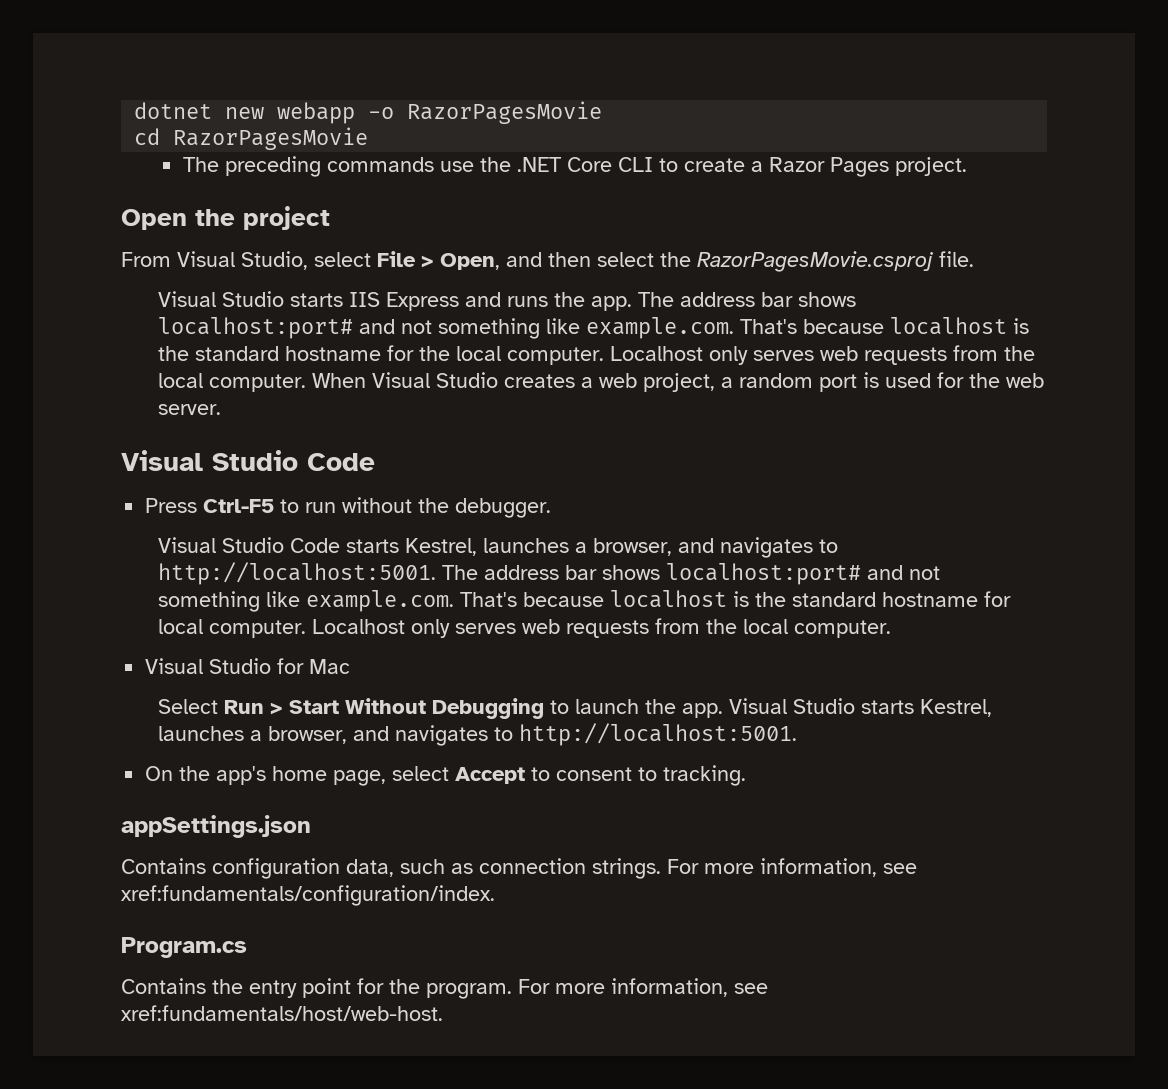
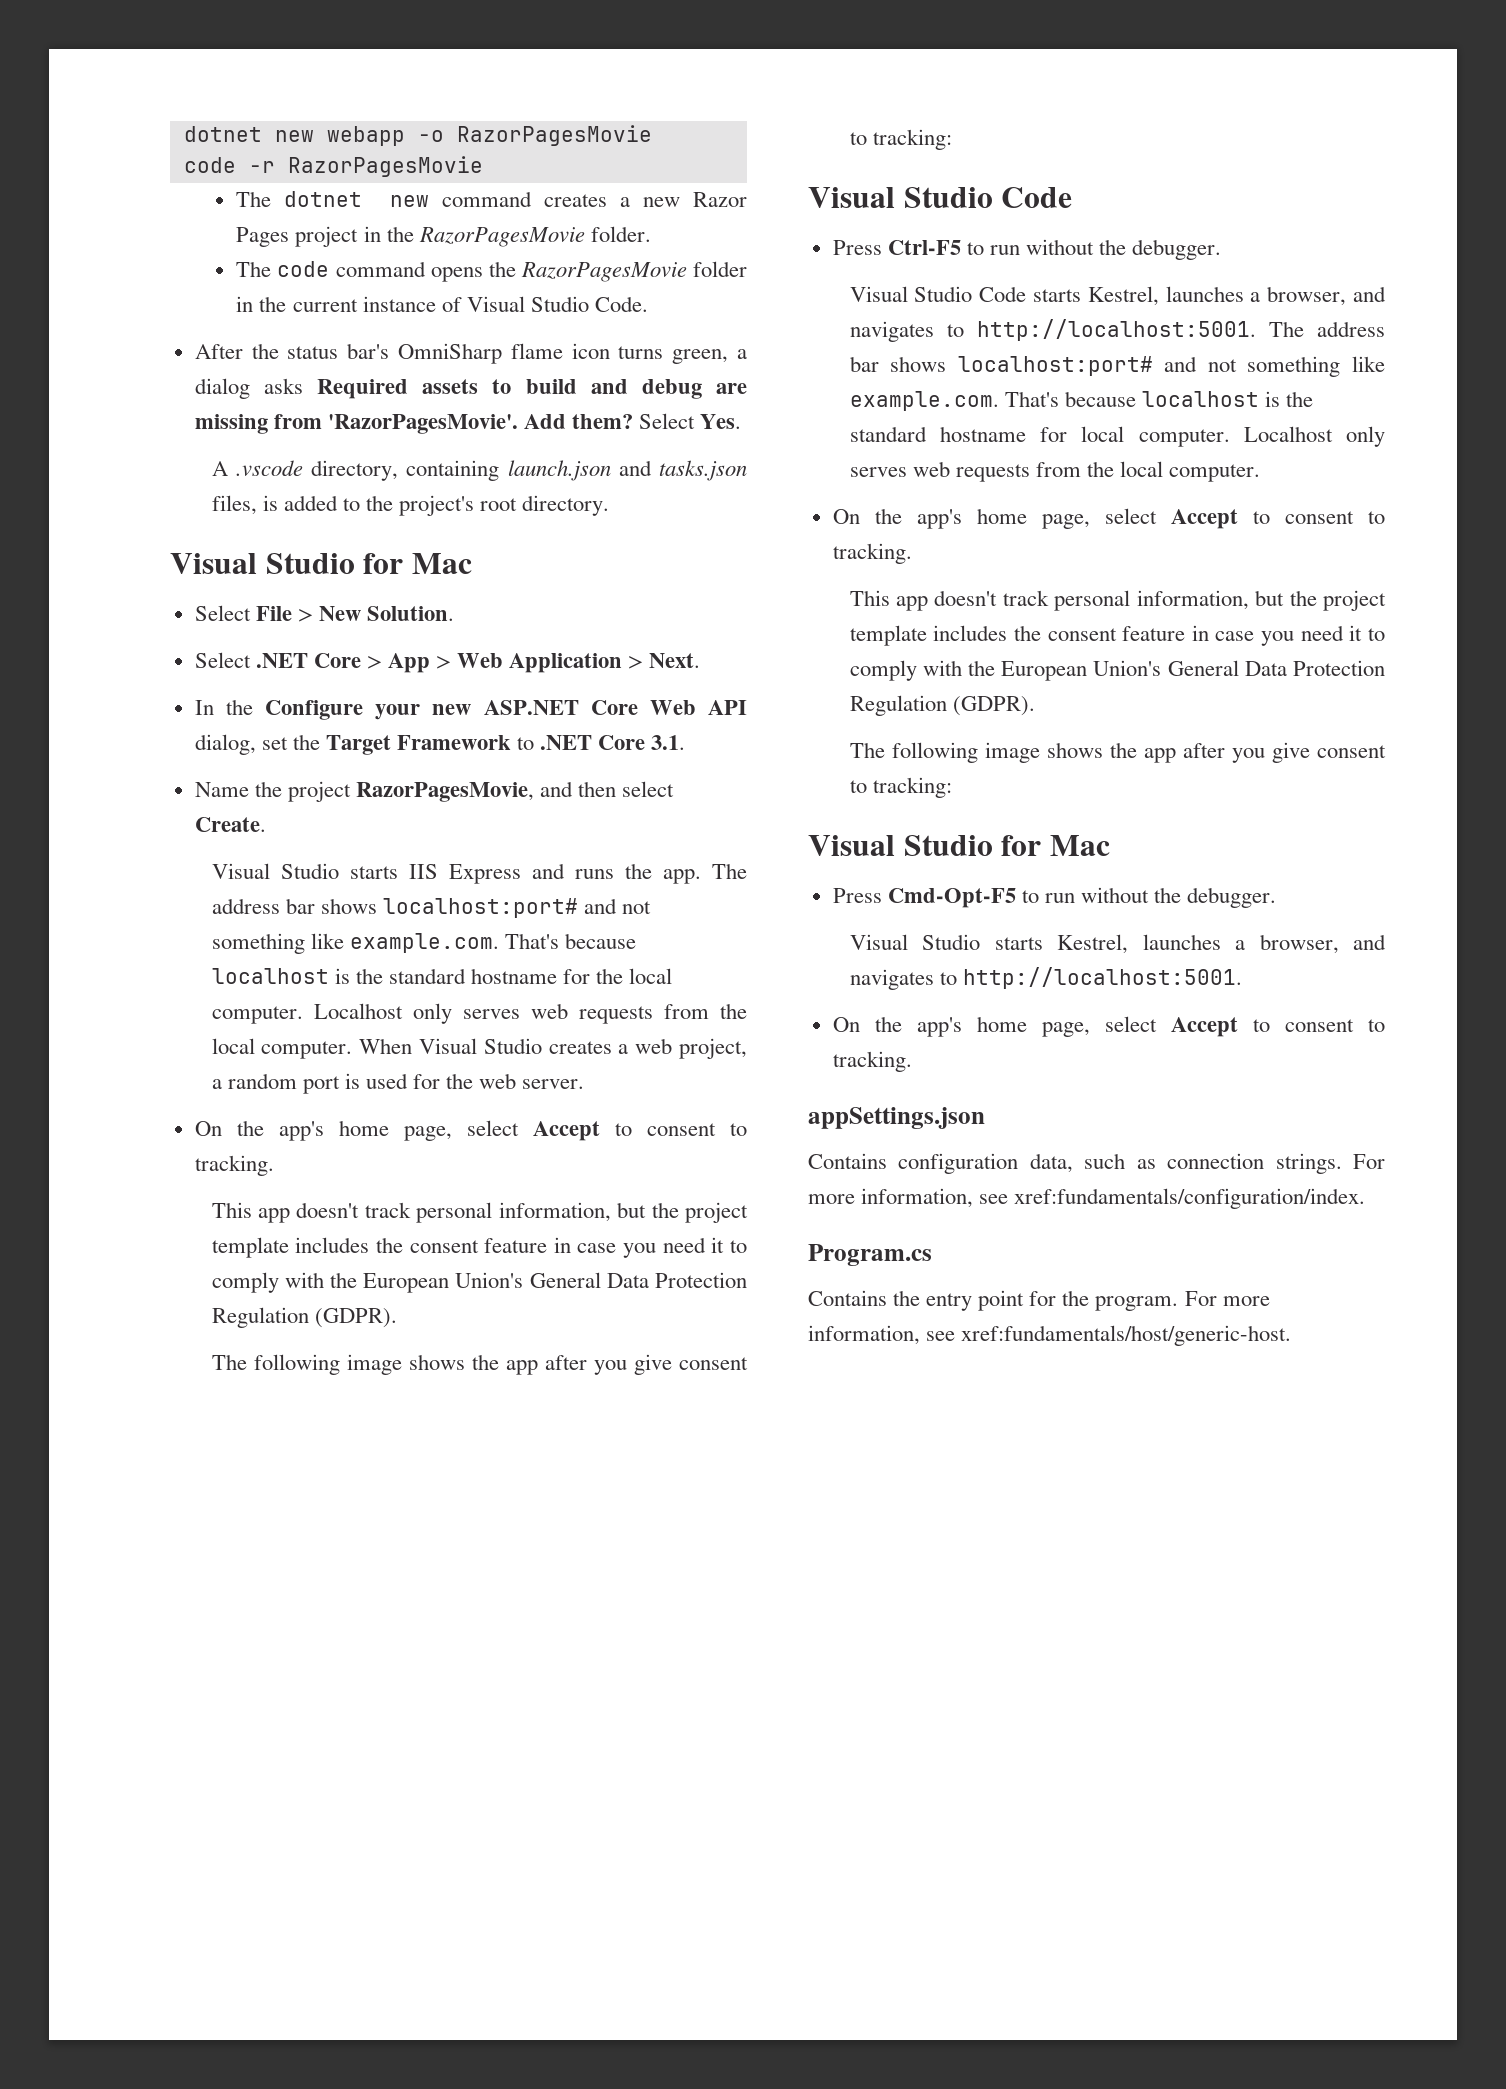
[134,128,161,145] cd -> [183,157,275,173] code -r
[224,156,967,177] [121,206,330,230] [121,251,974,272] preceding commands use the .NET Core CLI to create a Razor Pages project. // Open the project // From Visual Studio, select File > Open, and then select the RazorPagesMovie.csproj file. -> [284,191,747,207] [236,226,651,247] [236,261,747,282] [236,296,648,312] [194,343,747,364] [194,378,747,399] [194,413,742,434] [211,460,747,481] [211,495,610,516] [170,553,472,574] [194,605,455,622] [194,652,701,673] [194,699,747,720] [194,734,686,755] [194,781,675,802] [194,817,266,832] dotnet new command creates a new Razor Pages project in the RazorPagesMovie folder. // The code command opens the RazorPagesMovie folder in the current instance of Visual Studio Code. // After the status bar's OmniSharp flame icon turns green, a dialog asks Required assets to build and debug are missing from 'RazorPagesMovie'. Add them? Select Yes. // A .vscode directory, containing launch.json and tasks.json files, is added to the project's root directory. // Visual Studio for Mac // Select File > New Solution. // Select .NET Core > App > Web Application > Next. // In the Configure your new ASP.NET Core Web API dialog, set the Target Framework to .NET Core 3.1. // Name the project RazorPagesMovie, and then select Create.
(222, 409) none -> [194,1120,747,1141] [194,1155,274,1176] [211,1202,748,1223] [211,1237,747,1258] [211,1272,747,1293] [211,1307,397,1328] [211,1354,748,1375] [849,129,952,150] // On the app's home page, select Accept to consent to tracking. // This app doesn't track personal information, but the project template includes the consent feature in case you need it to comply with the European Union's General Data Protection Regulation (GDPR). // The following image shows the app after you give consent to tracking:
[145,658,351,674] [158,698,724,719] Visual Studio for Mac // Select Run > Start Without Debugging to launch the app. -> [832,508,1385,529] [832,543,912,564] [849,590,1386,611] [849,625,1385,646] [849,660,1385,681] [849,695,1035,716] [849,742,1386,763] [849,777,952,798] [808,835,1110,856] [832,887,1277,908] On the app's home page, select Accept to consent to tracking. // This app doesn't track personal information, but the project template includes the consent feature in case you need it to comply with the European Union's General Data Protection Regulation (GDPR). // The following image shows the app after you give consent to tracking: // Visual Studio for Mac // Press Cmd-Opt-F5 to run without the debugger. //
[121,1005,443,1021] xref:fundamentals/host/web-host. -> [961,1325,1292,1346] xref:fundamentals/host/generic-host.

